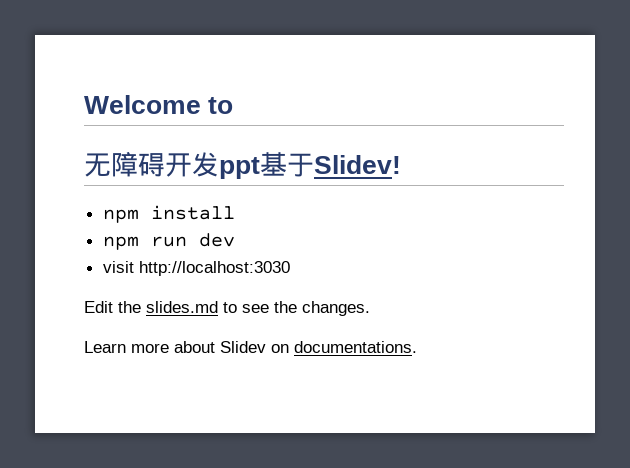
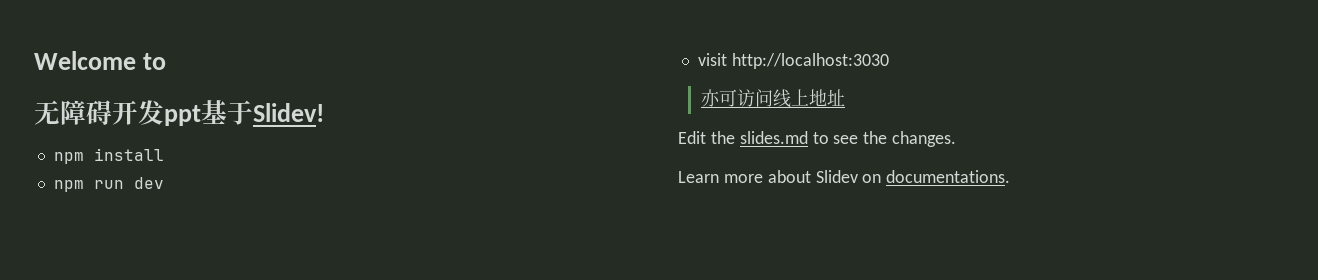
(290, 268) none -> [700,89,845,108] // 亦可访问线上地址

